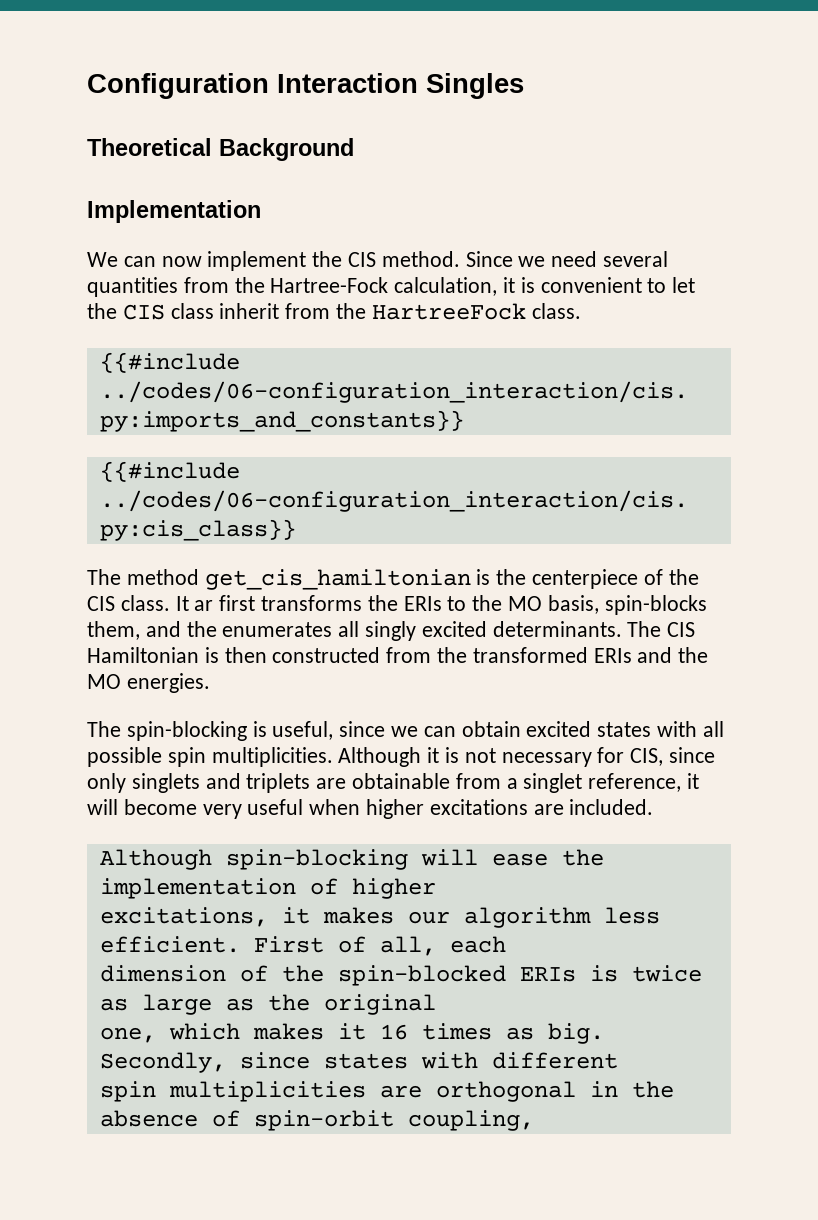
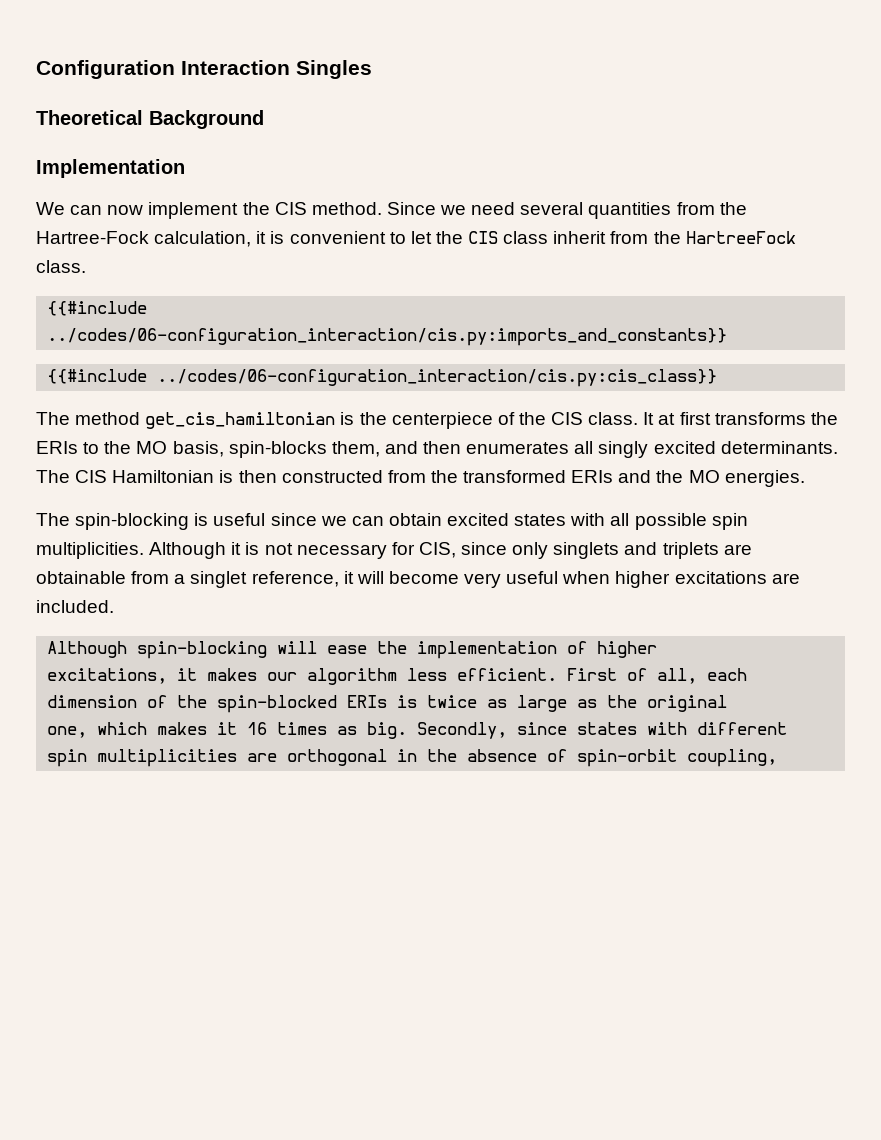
[194,600,214,611] ar -> [658,413,676,425] at
[186,621,217,637] the -> [423,441,462,454] then
[272,721,334,740] useful, -> [213,513,266,526] useful

